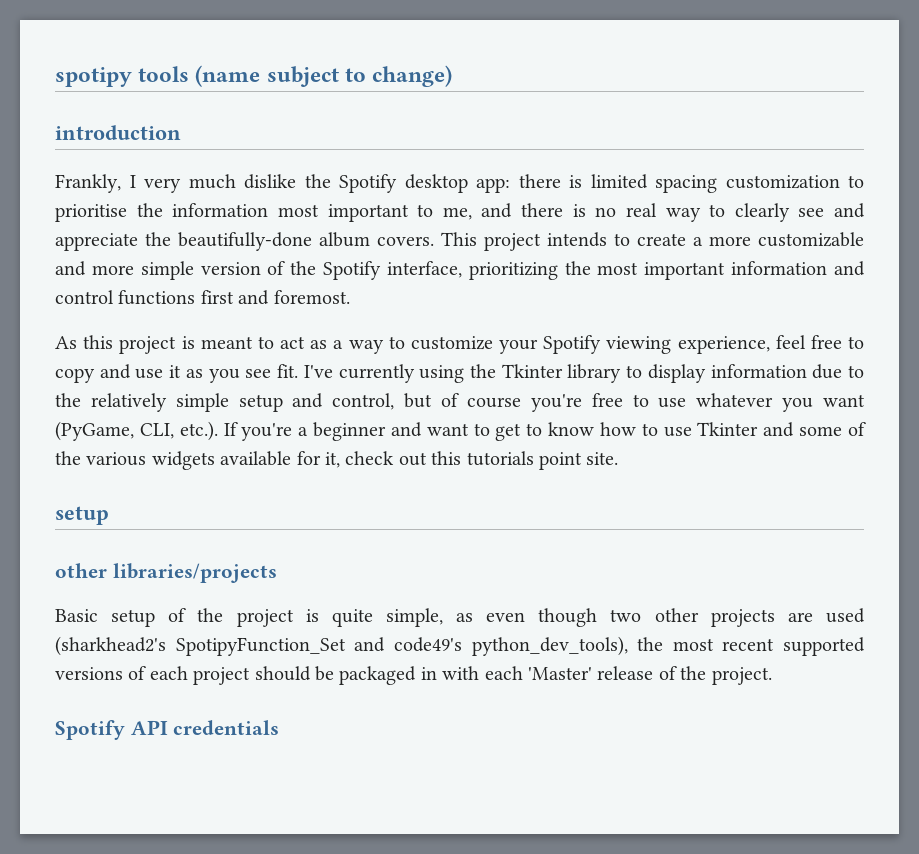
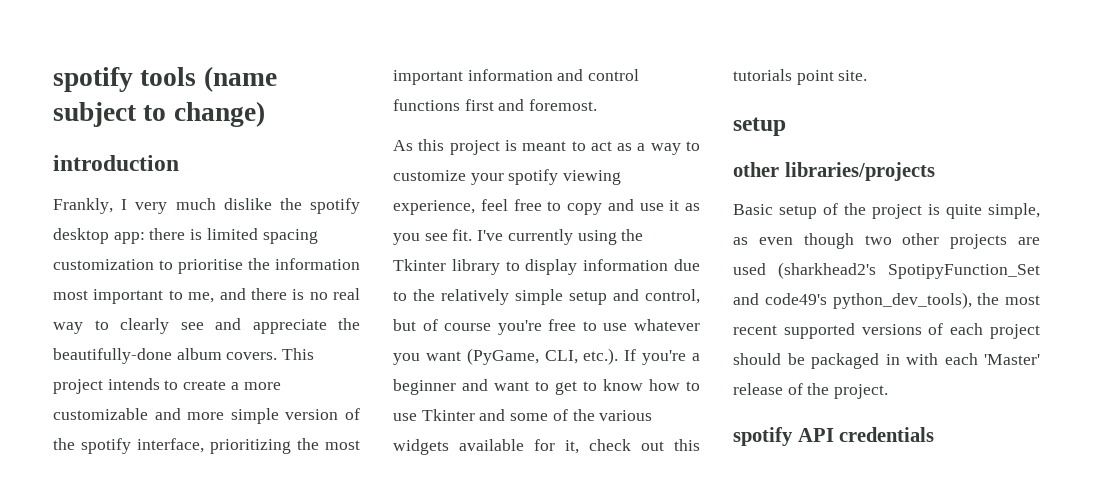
[55,67,132,87] spotipy -> [53,67,133,92] spotify
[339,174,397,193] Spotify -> [309,198,360,214] spotify
[323,261,382,280] Spotify -> [81,438,131,454] spotify
[543,335,602,354] Spotify -> [508,169,559,185] spotify
[55,720,125,740] Spotify -> [733,427,793,446] spotify

